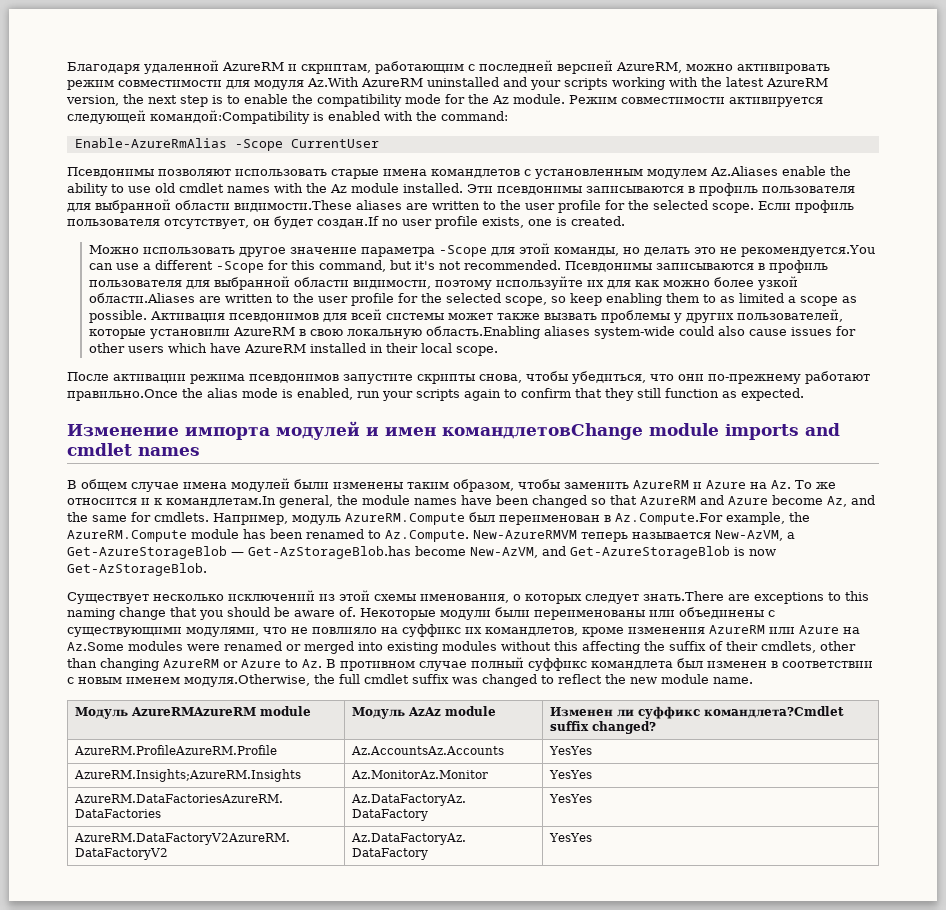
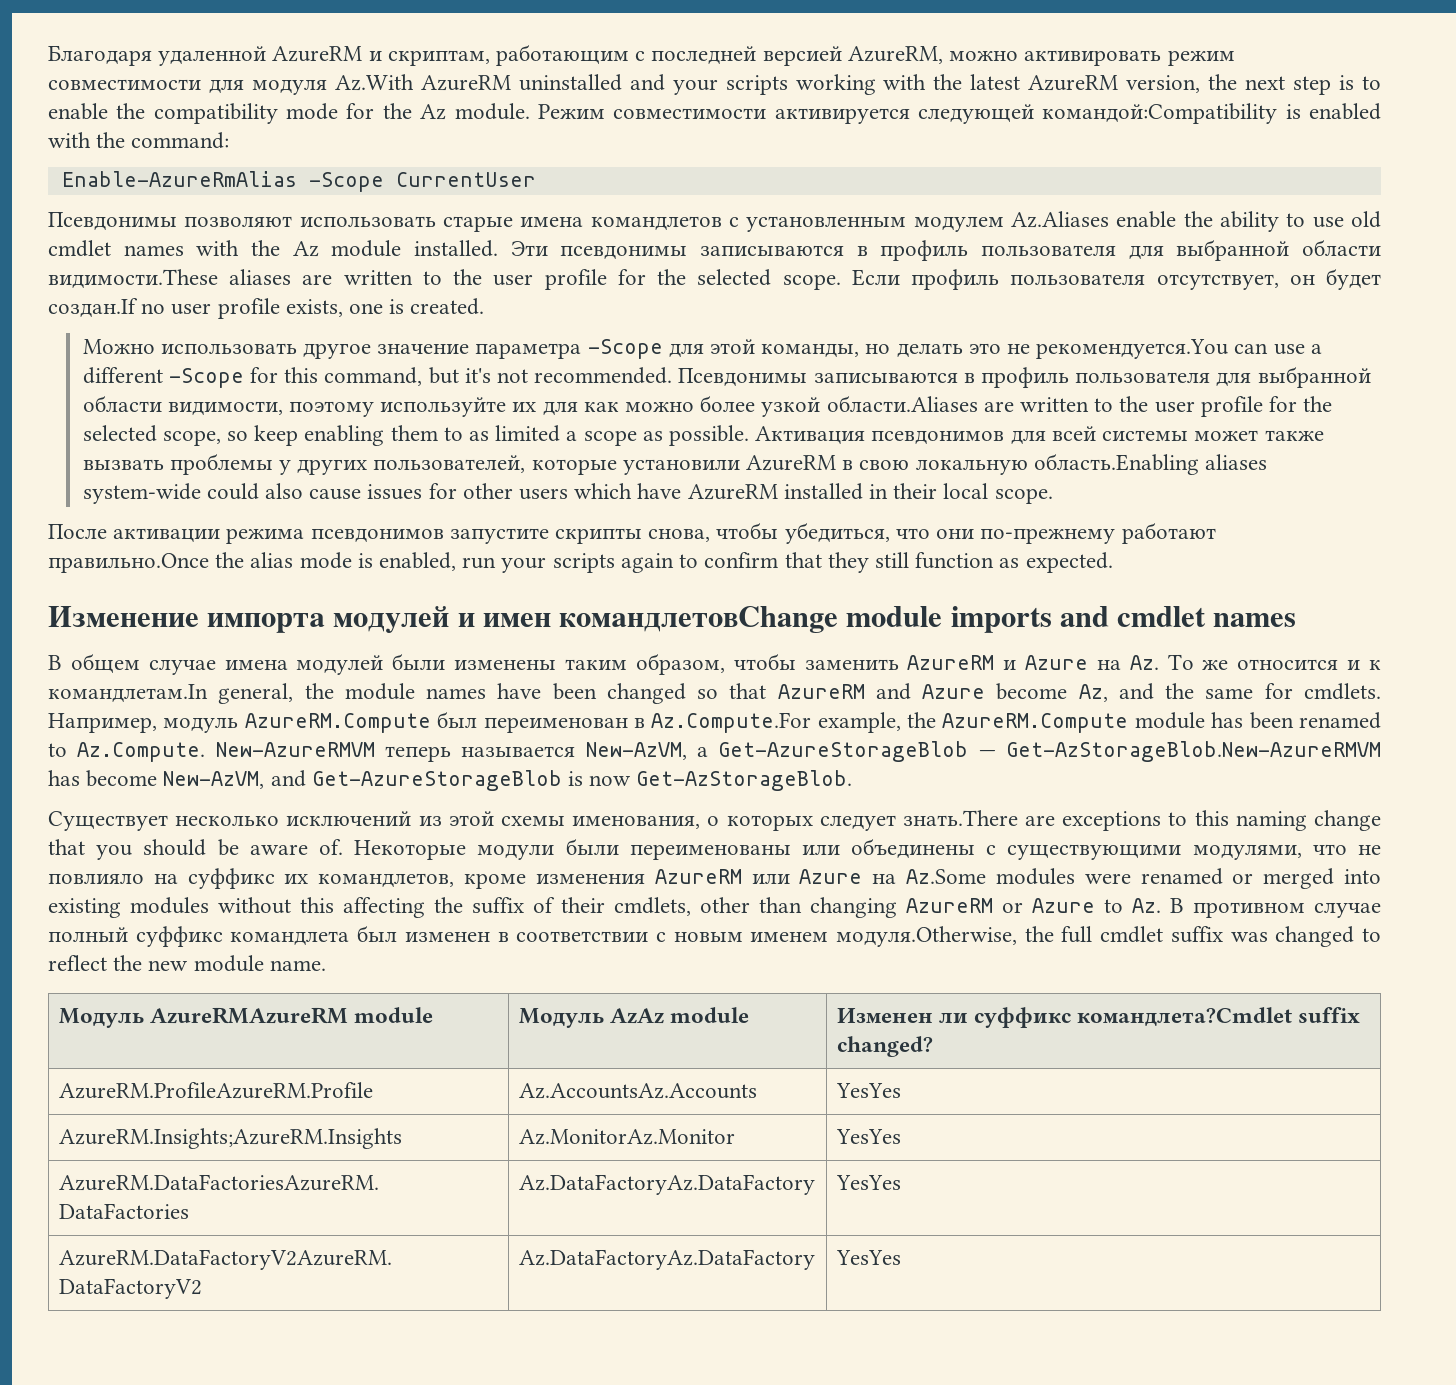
[248,546,411,559] Get-AzStorageBlob.has -> [1006,741,1381,762] [48,770,80,786] Get-AzStorageBlob.New-AzureRMVM has

